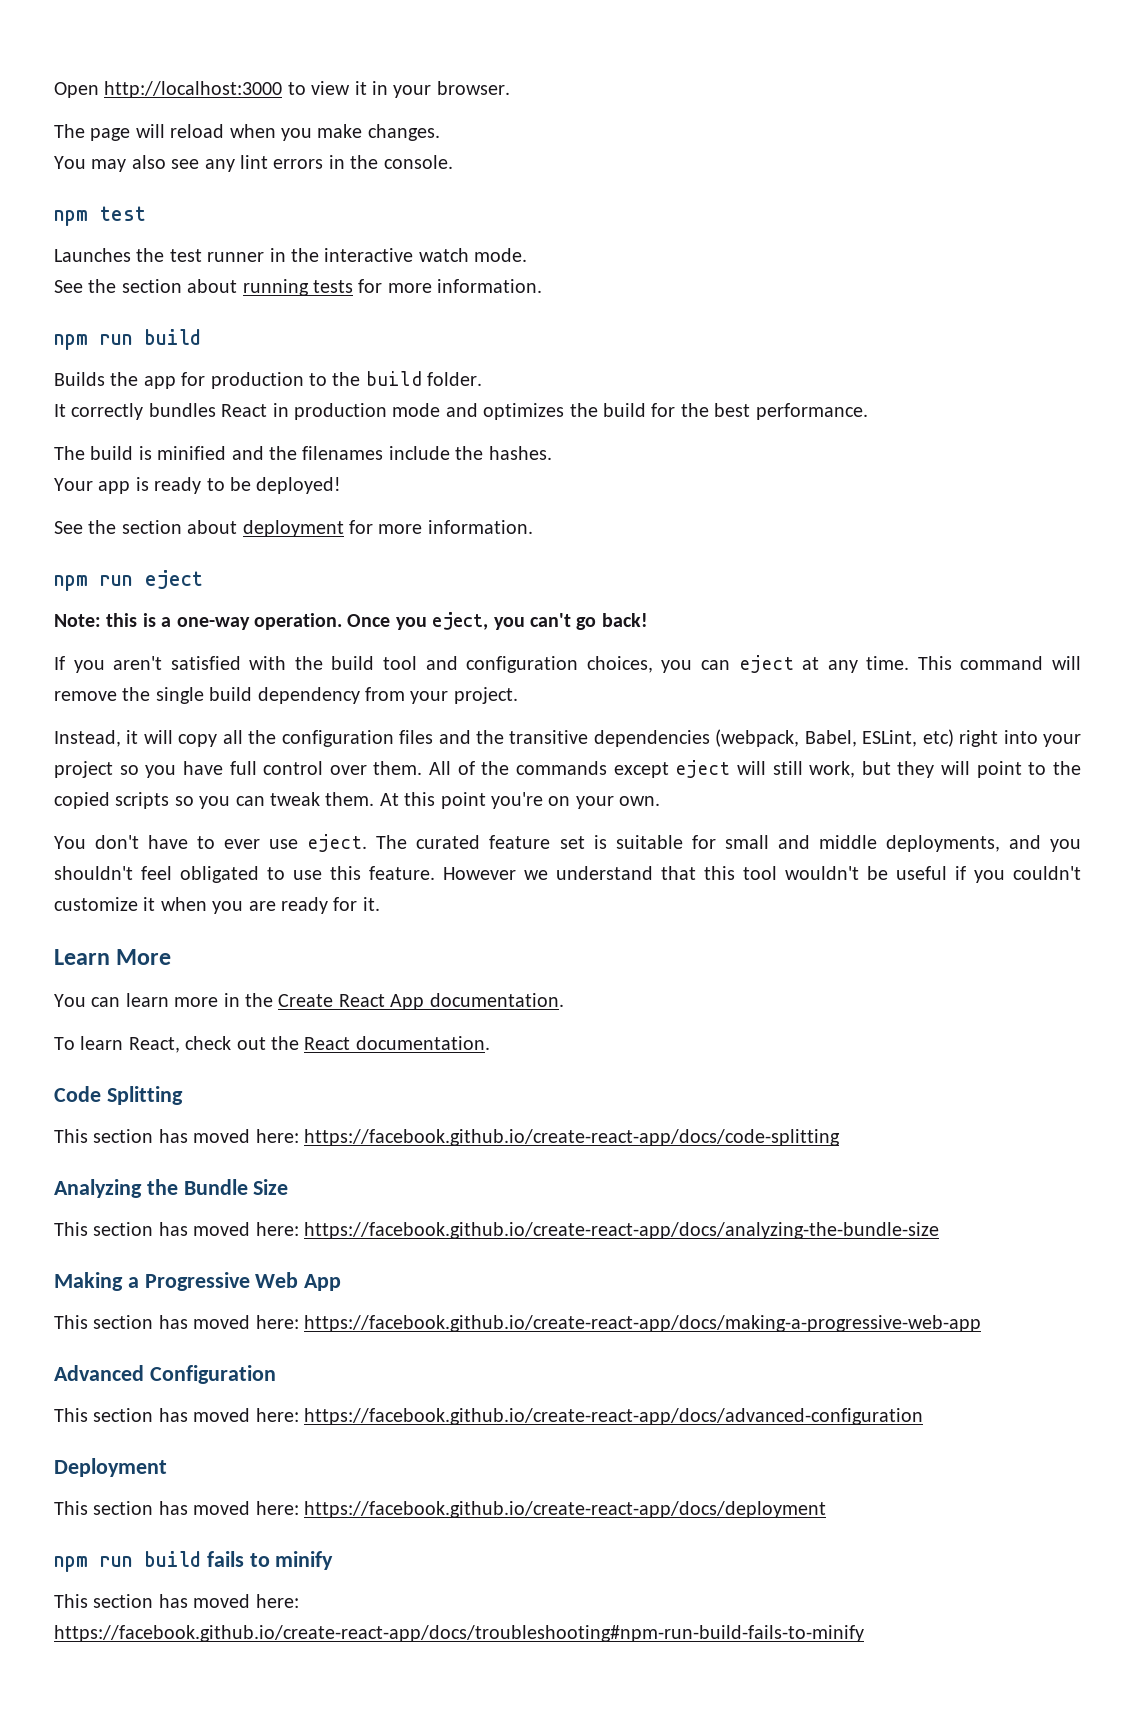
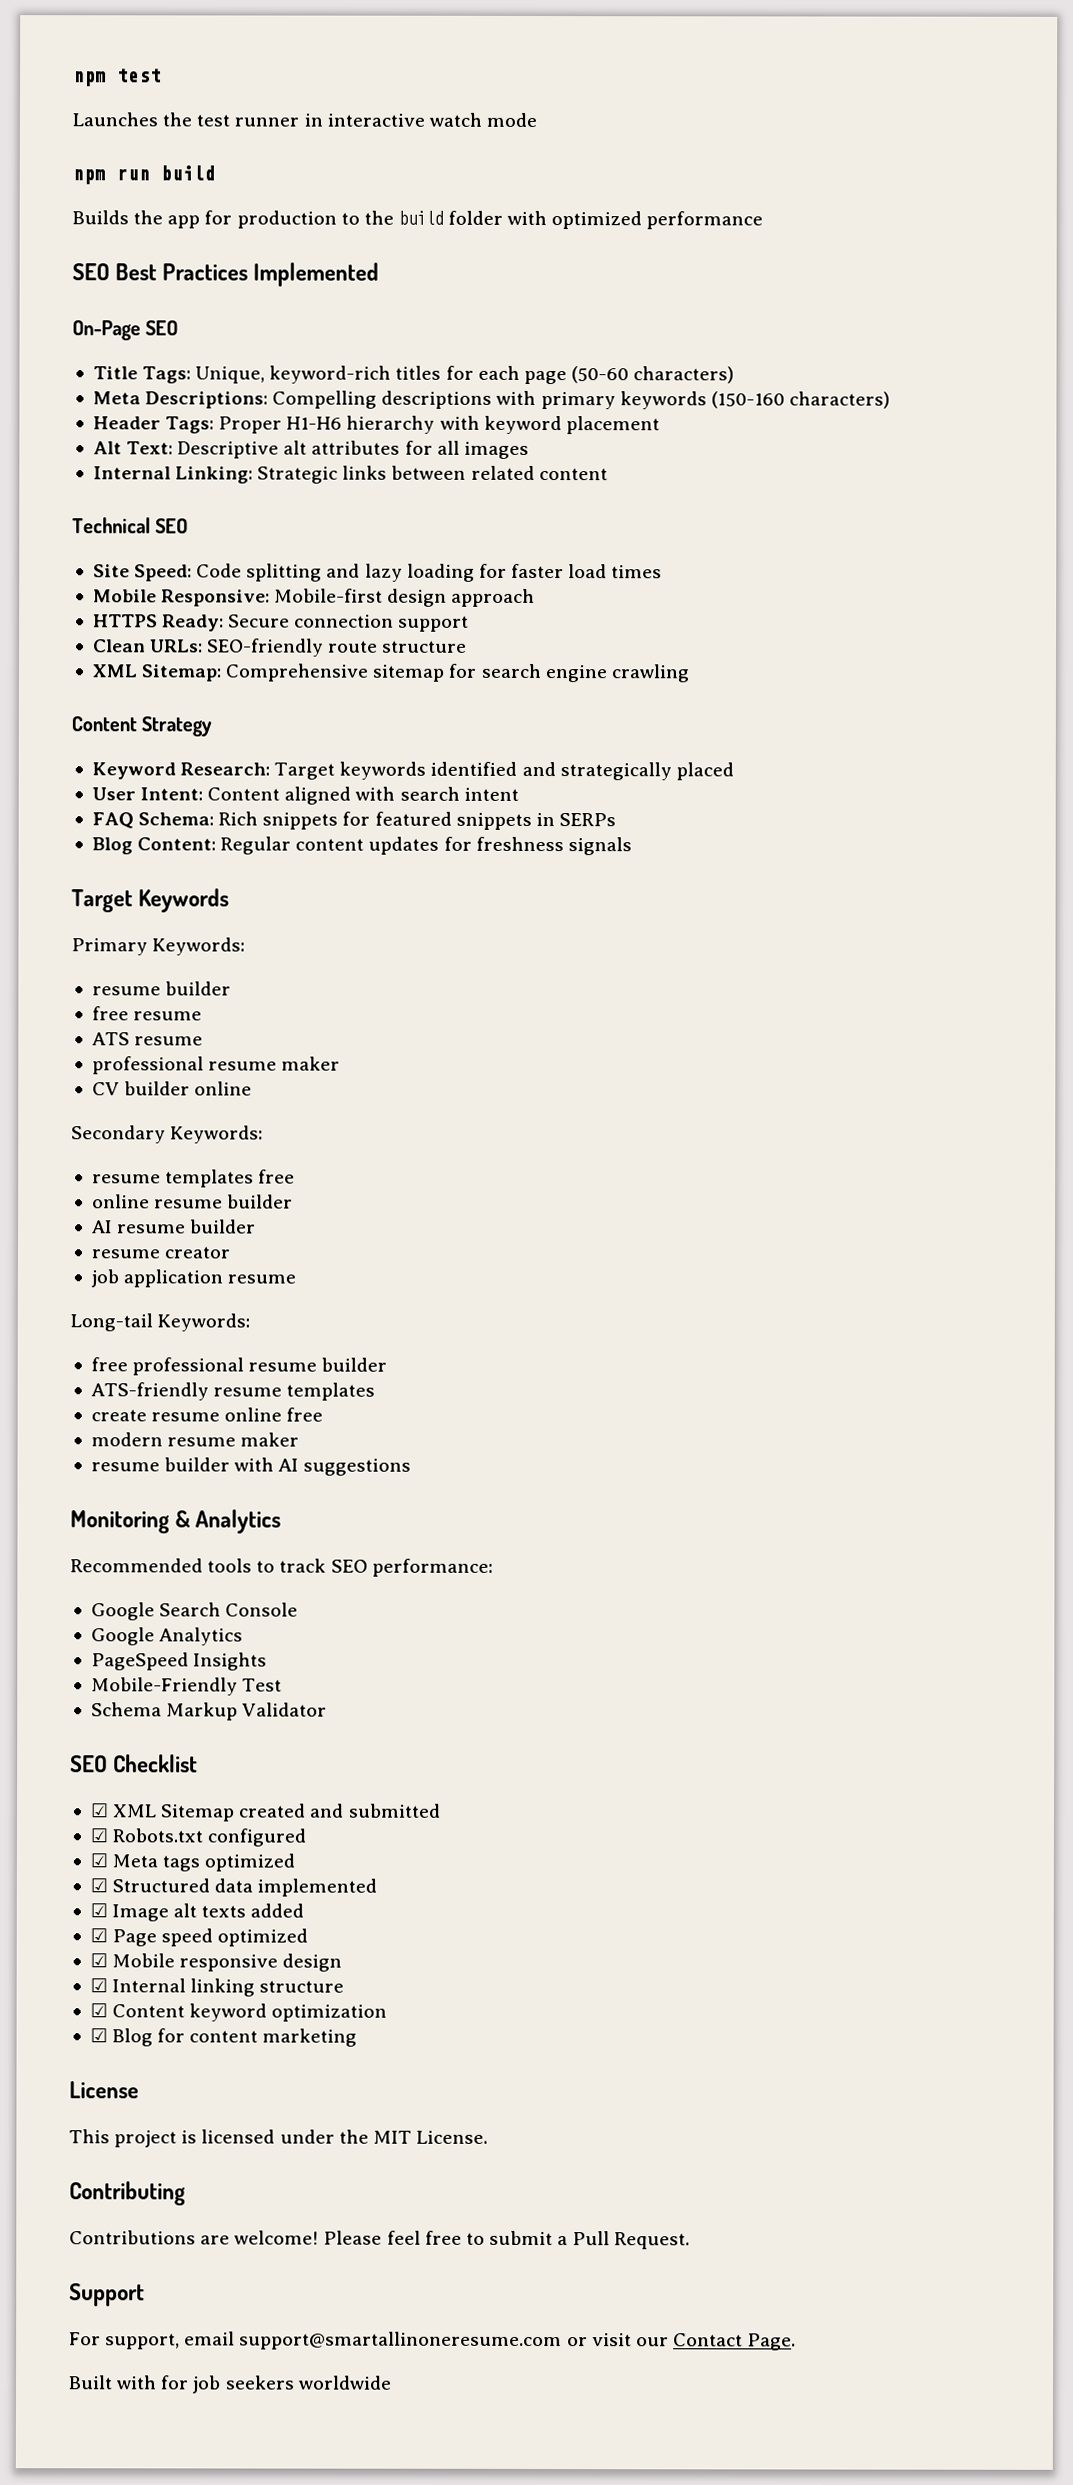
[54,81,510,98] [54,124,440,141] [54,155,453,172] Open http://localhost:3000 to view it in your browser. // The page will reload when you make changes. // You may also see any lint errors in the console. // -> (73, 79) none
[291,248,319,262] the -> (323, 120) none
[474,248,528,262] [54,279,543,296] mode. // See the section about running tests for more information. -> [485,112,537,127] mode
[427,372,483,386] [54,403,868,420] [54,446,552,460] [54,477,342,494] [54,520,533,537] [54,570,203,591] [54,612,648,630] [54,655,1081,673] [54,687,518,704] [54,729,1081,747] [54,760,1081,778] [54,792,661,809] [54,834,1081,852] [54,866,1081,883] [54,897,380,914] [54,949,172,965] [54,993,564,1010] [54,1036,490,1053] [54,1086,183,1105] [54,1129,840,1146] [54,1179,289,1198] [54,1222,939,1239] [54,1272,342,1291] [54,1315,981,1332] [54,1365,276,1384] [54,1408,923,1425] [54,1458,167,1477] [54,1501,826,1518] [54,1551,334,1572] [54,1594,299,1608] [54,1625,864,1642] folder. // It correctly bundles React in production mode and optimizes the build for the best performance. // The build is minified and the filenames include the hashes. // Your app is ready to be deployed! // See the section about deployment for more information. // npm run eject // Note: this is a one-way operation. Once you eject, you can't go back! // If you aren't satisfied with the build tool and configuration choices, you can eject at any time. This command will remove the single build dependency from your project. // Instead, it will copy all the configuration files and the transitive dependencies (webpack, Babel, ESLint, etc) right into your project so you have full control over them. All of the commands except eject will still work, but they will point to the copied scripts so you can tweak them. At this point you're on your own. // You don't have to ever use eject. The curated feature set is suitable for small and middle deployments, and you shouldn't feel obligated to use this feature. However we understand that this tool wouldn't be useful if you couldn't customize it when you are ready for it. // Learn More // You can learn more in the Create React App documentation. // To learn React, check out the React documentation. // Code Splitting // This section has moved here: https://facebook.github.io/create-react-app/docs/code-splitting // Analyzing the Bundle Size // This section has moved here: https://facebook.github.io/create-react-app/docs/analyzing-the-bundle-size // Making a Progressive Web App // This section has moved here: https://facebook.github.io/create-react-app/docs/making-a-progressive-web-app // Advanced Configuration // This section has moved here: https://facebook.github.io/create-react-app/docs/advanced-configuration // Deployment // This section has moved here: https://facebook.github.io/create-react-app/docs/deployment // npm run build fails to minify // This section has moved here: https://facebook.github.io/create-react-app/docs/troubleshooting#npm-run-build-fails-to-minify -> [448,210,764,230] [72,262,380,287] [72,320,179,341] [92,365,735,385] [92,390,890,410] [92,415,660,435] [92,440,529,459] [92,465,608,484] [72,517,189,534] [92,563,663,582] [92,588,536,607] [92,614,470,632] [92,638,468,657] [91,663,690,683] [71,716,213,737] [91,761,734,781] [91,786,519,805] [91,811,616,830] [91,836,632,856] [71,888,230,913] [71,937,246,956] [91,981,232,996] [91,1006,203,1021] [91,1032,204,1046] [91,1056,341,1075] [91,1081,253,1096] [71,1125,264,1144] [91,1169,296,1188] [91,1194,294,1209] [91,1219,257,1234] [90,1246,231,1259] [90,1269,297,1288] [70,1313,251,1332] [90,1357,388,1376] [90,1382,376,1401] [90,1407,324,1422] [90,1432,300,1447] [90,1457,412,1476] [70,1509,282,1534] [70,1558,493,1577] [90,1602,299,1621] [90,1627,244,1646] [90,1652,268,1671] [90,1677,283,1696] [90,1702,328,1721] [70,1754,199,1773] [89,1803,441,1822] [89,1828,307,1847] [89,1853,296,1872] [89,1878,378,1897] [89,1903,305,1922] [89,1928,309,1947] [89,1953,343,1972] [89,1978,345,1997] [89,2003,388,2022] [89,2028,358,2047] [69,2081,139,2099] [69,2129,488,2148] [69,2181,186,2206] [69,2230,691,2250] [69,2283,145,2307] [69,2331,797,2351] [68,2375,392,2394] folder with optimized performance // SEO Best Practices Implemented // On-Page SEO // Title Tags: Unique, keyword-rich titles for each page (50-60 characters) // Meta Descriptions: Compelling descriptions with primary keywords (150-160 characters) // Header Tags: Proper H1-H6 hierarchy with keyword placement // Alt Text: Descriptive alt attributes for all images // Internal Linking: Strategic links between related content // Technical SEO // Site Speed: Code splitting and lazy loading for faster load times // Mobile Responsive: Mobile-first design approach // HTTPS Ready: Secure connection support // Clean URLs: SEO-friendly route structure // XML Sitemap: Comprehensive sitemap for search engine crawling // Content Strategy // Keyword Research: Target keywords identified and strategically placed // User Intent: Content aligned with search intent // FAQ Schema: Rich snippets for featured snippets in SERPs // Blog Content: Regular content updates for freshness signals // Target Keywords // Primary Keywords: // resume builder // free resume // ATS resume // professional resume maker // CV builder online // Secondary Keywords: // resume templates free // online resume builder // AI resume builder // resume creator // job application resume // Long-tail Keywords: // free professional resume builder // ATS-friendly resume templates // create resume online free // modern resume maker // resume builder with AI suggestions // Monitoring & Analytics // Recommended tools to track SEO performance: // Google Search Console // Google Analytics // PageSpeed Insights // Mobile-Friendly Test // Schema Markup Validator // SEO Checklist // ☑ XML Sitemap created and submitted // ☑ Robots.txt configured // ☑ Meta tags optimized // ☑ Structured data implemented // ☑ Image alt texts added // ☑ Page speed optimized // ☑ Mobile responsive design // ☑ Internal linking structure // ☑ Content keyword optimization // ☑ Blog for content marketing // License // This project is licensed under the MIT License. // Contributing // Contributions are welcome! Please feel free to submit a Pull Request. // Support // For support, email support@smartallinoneresume.com or visit our Contact Page. // Built with for job seekers worldwide

